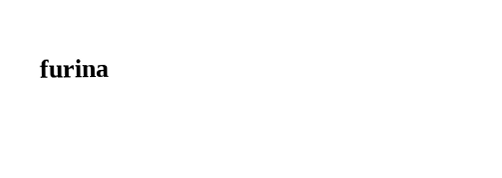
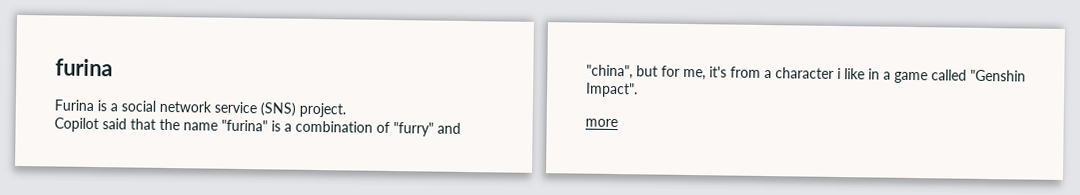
(109, 68) none -> [54,99,346,118] [54,117,461,137] [586,64,1026,84] [586,82,638,98] [585,118,618,128] // Furina is a social network service (SNS) project. // Copilot said that the name "furina" is a combination of "furry" and "china", but for me, it's from a character i like in a game called "Genshin Impact". // more

